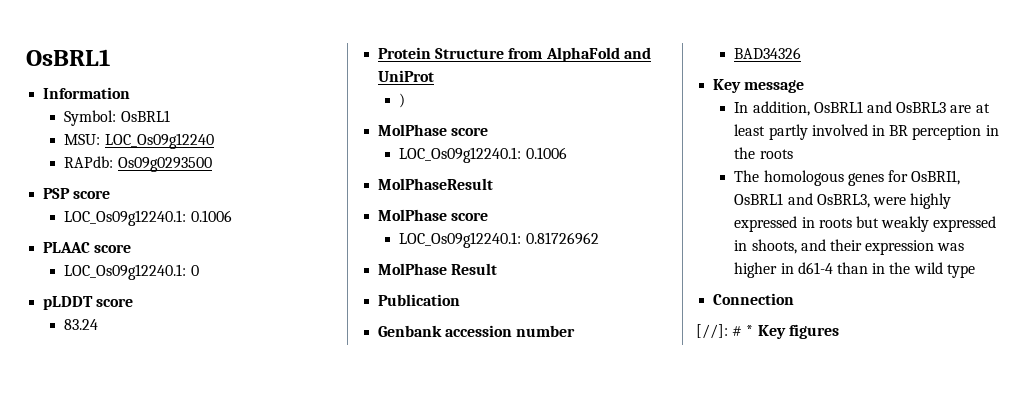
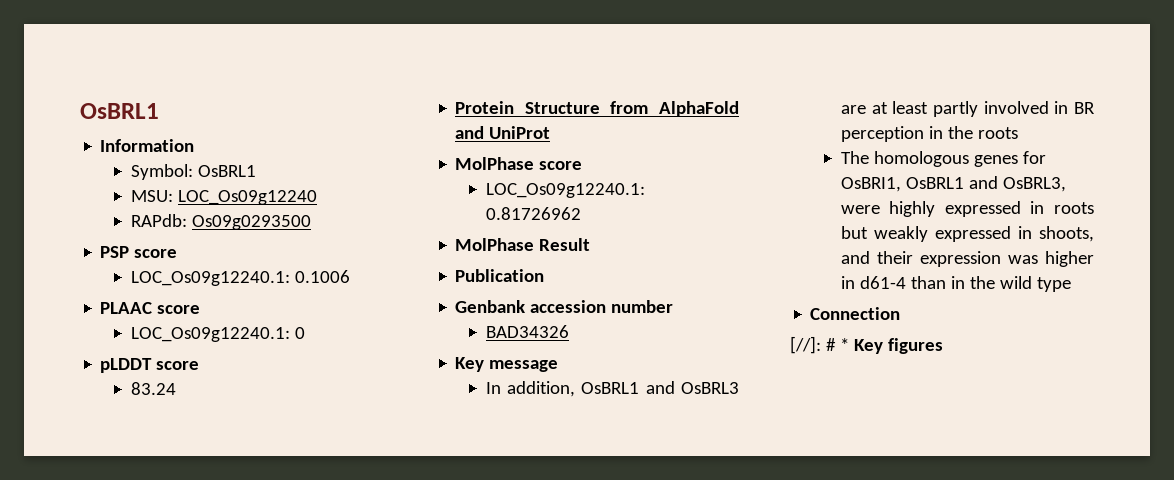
[399,93,406,108] [378,124,489,136] [399,147,567,163] [378,178,494,190] // ) // MolPhase score // LOC_Os09g12240.1: 0.1006 // MolPhaseResult -> (551, 132) none

